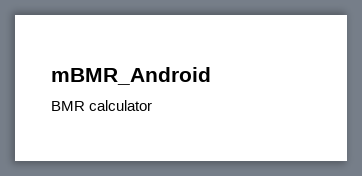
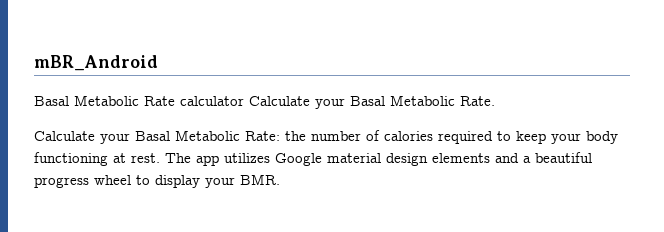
[51,67,211,85] [51,100,153,111] mBMR_Android // BMR calculator -> [34,55,158,71] [34,95,495,109] [34,130,618,144] [34,152,592,166] [34,174,280,188] mBR_Android // Basal Metabolic Rate calculator Calculate your Basal Metabolic Rate. // Calculate your Basal Metabolic Rate: the number of calories required to keep your body functioning at rest. The app utilizes Google material design elements and a beautiful progress wheel to display your BMR.

